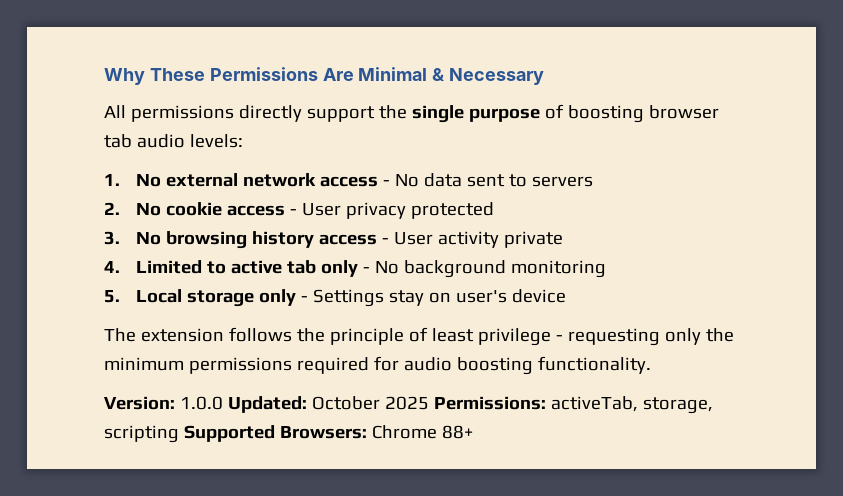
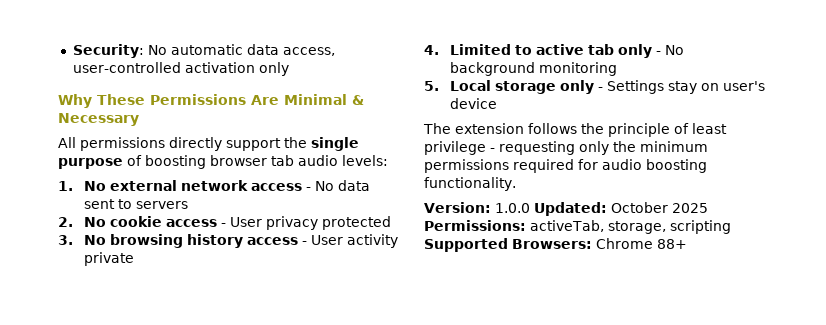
(104, 76) none -> [72,44,335,58] [72,62,289,76] Security: No automatic data access, user-controlled activation only //

